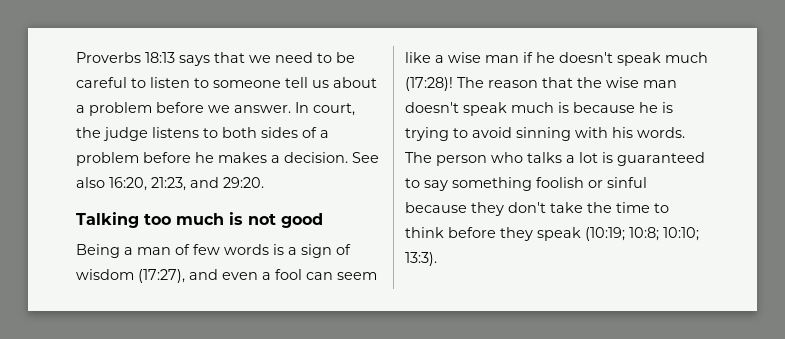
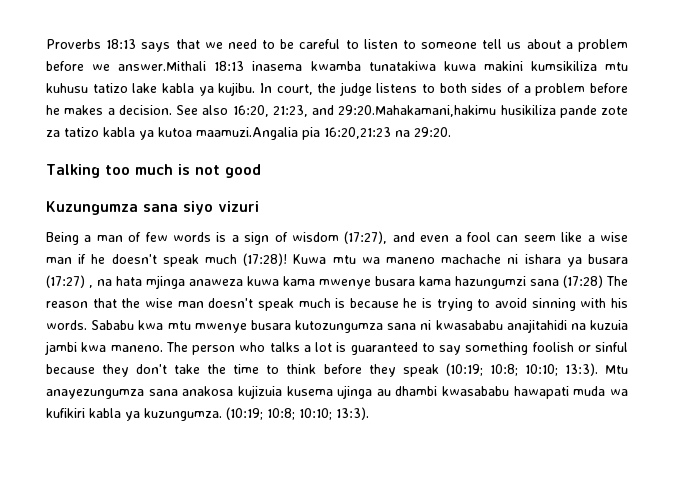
[234,105,291,113] answer. -> [118,61,629,71] [46,82,256,96] answer.Mithali 18:13 inasema kwamba tunatakiwa kuwa makini kumsikiliza mtu kuhusu tatizo lake kabla ya kujibu.
(219, 182) none -> [338,105,628,118] [46,127,410,140] 29:20.Mahakamani,hakimu husikiliza pande zote za tatizo kabla ya kutoa maamuzi.Angalia pia 16:20,21:23 na
(323, 220) none -> [46,201,259,215] // Kuzungumza sana siyo vizuri
(453, 84) none -> [293,254,628,267] [46,275,603,289] Kuwa mtu wa maneno machache ni ishara ya busara (17:27) , na hata mjinga anaweza kuwa kama mwenye busara kama hazungumzi sana (17:28)
(685, 132) none -> [91,319,628,333] [45,341,163,355] Sababu kwa mtu mwenye busara kutozungumza sana ni kwasababu anajitahidi na kuzuia jambi kwa maneno.
(437, 259) none -> [605,365,628,374] [46,385,628,399] [46,407,369,421] Mtu anayezungumza sana anakosa kujizuia kusema ujinga au dhambi kwasababu hawapati muda wa kufikiri kabla ya kuzungumza. (10:19; 10:8; 10:10; 13:3).

